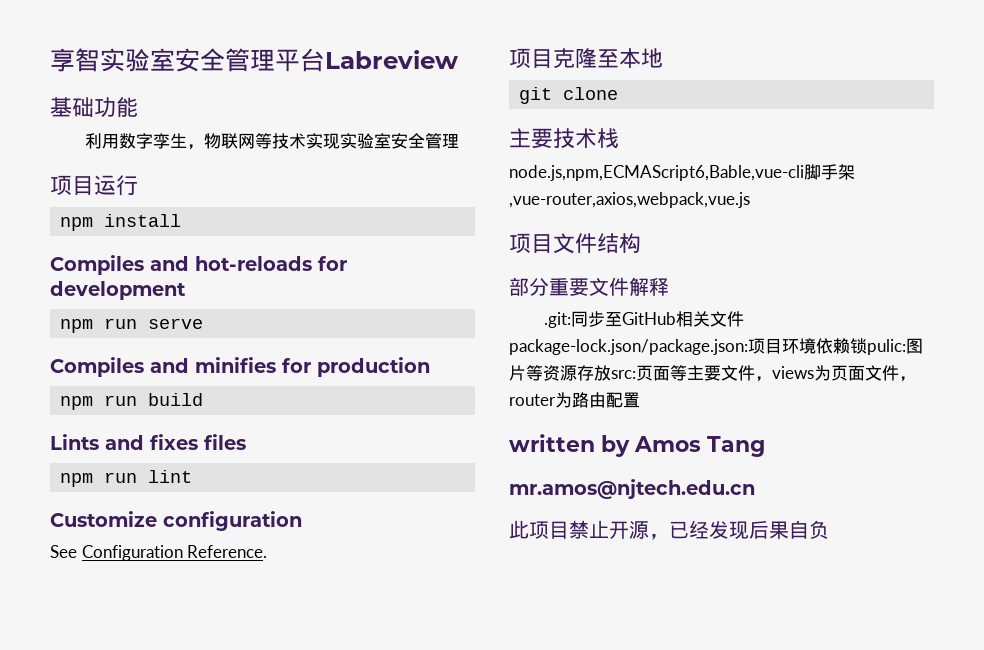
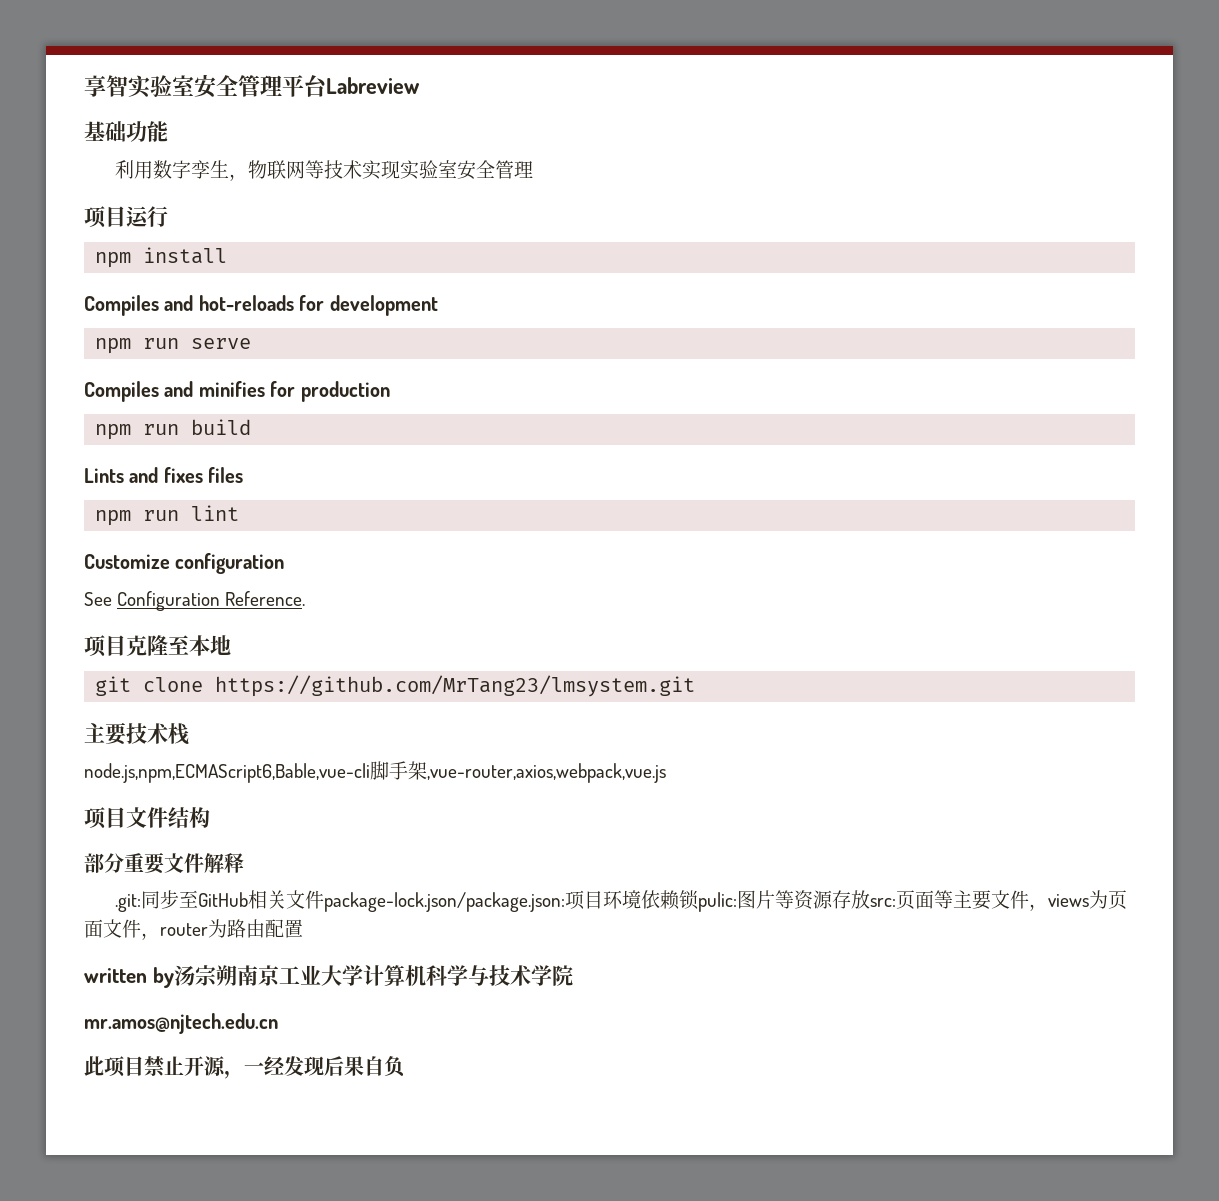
(619, 93) none -> [215,675,696,697] https://github.com/MrTang23/lmsystem.git
[634,436,765,457] Amos Tang -> [173,965,573,986] 汤宗朔南京工业大学计算机科学与技术学院
[669,521,689,539] 已 -> [244,1062,264,1074] 一

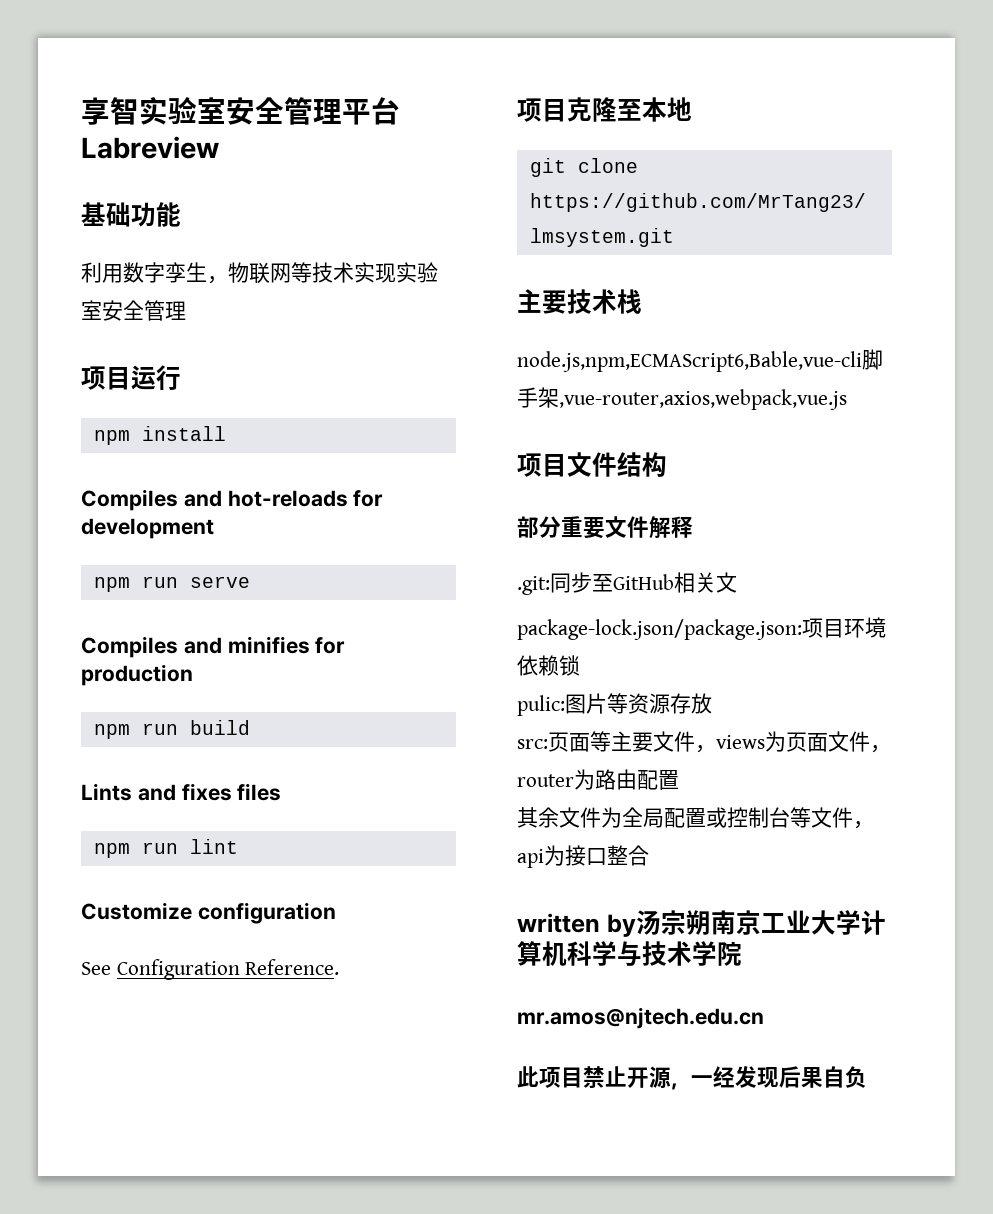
[304,890,324,909] 件 -> (737, 582) //
(699, 900) none -> (580, 665) //
(870, 899) none -> (712, 703) //
(303, 928) none -> [517,807,874,829] [517,845,649,868] // 其余文件为全局配置或控制台等文件，api为接口整合

